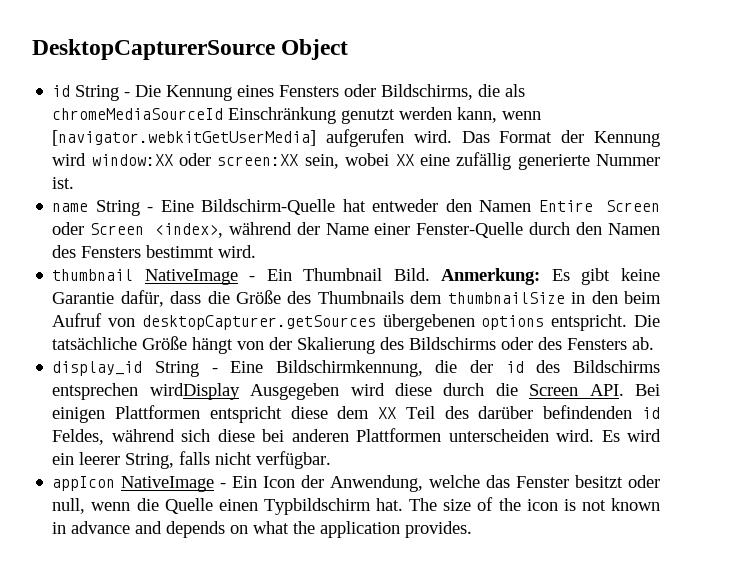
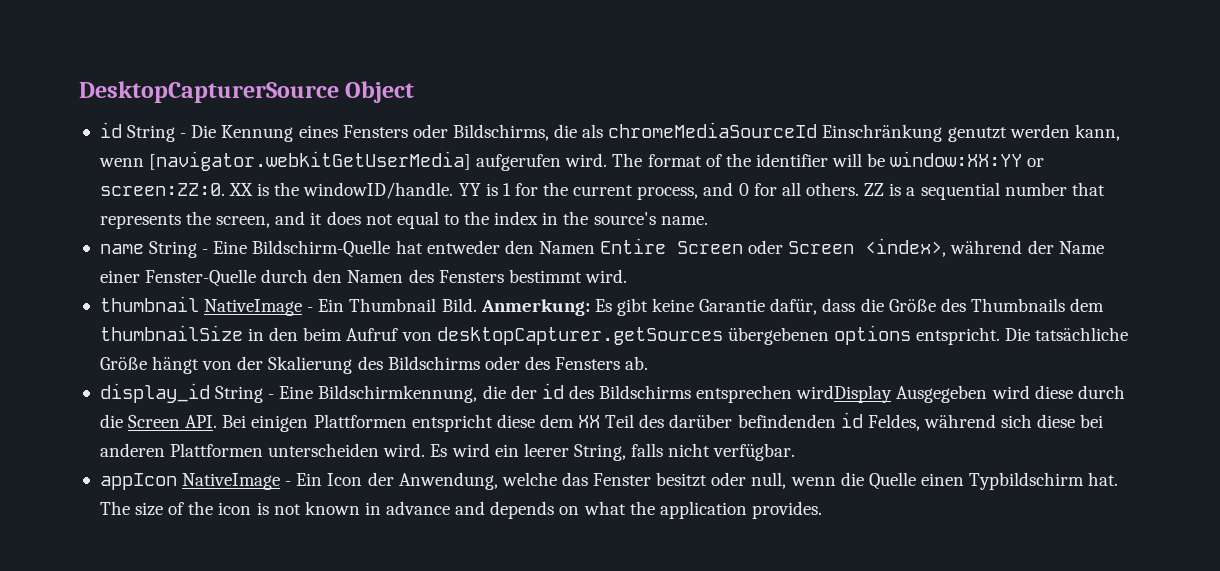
[461,130,660,147] [52,152,661,170] [52,177,75,189] Das Format der Kennung wird window:XX oder screen:XX sein, wobei XX eine zufällig generierte Nummer ist. -> [612,151,1045,167] [99,182,1105,200] [99,211,708,229] The format of the identifier will be window:XX:YY or screen:ZZ:0. XX is the windowID/handle. YY is 1 for the current process, and 0 for all others. ZZ is a sequential number that represents the screen, and it does not equal to the index in the source's name.

